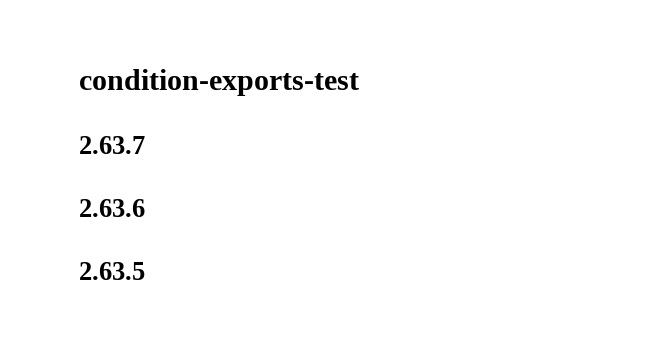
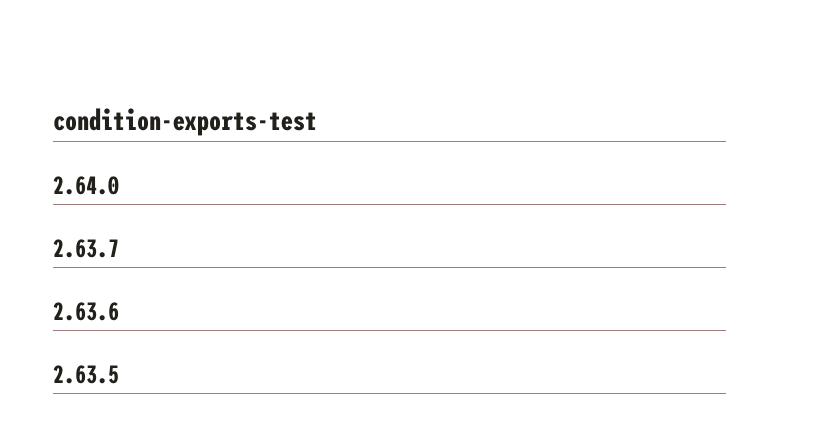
(359, 82) none -> [53,176,119,195] // 2.64.0

